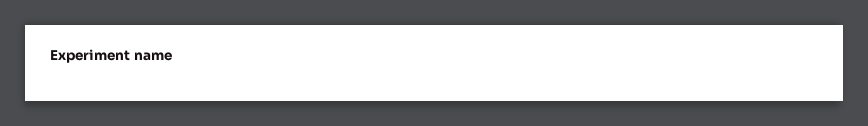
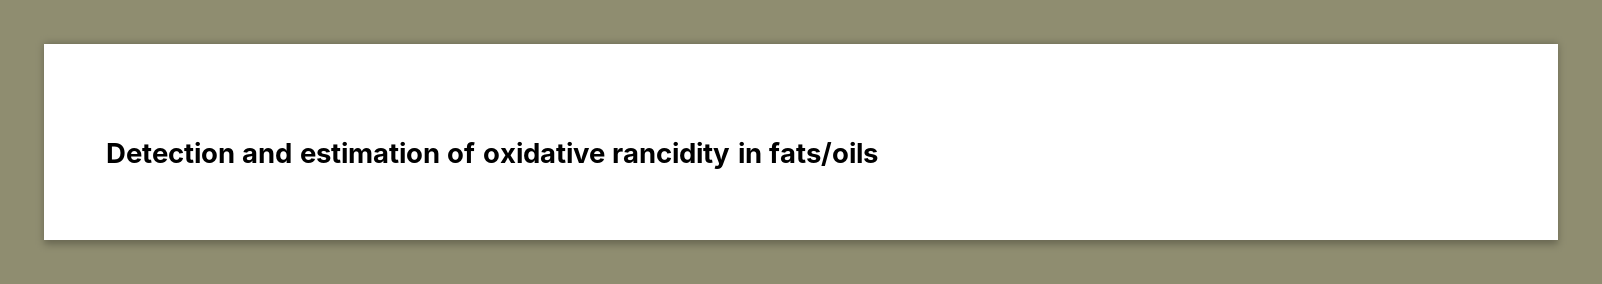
[50,49,172,63] Experiment name -> [106,141,878,169] Detection and estimation of oxidative rancidity in fats/oils

